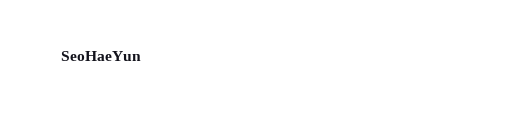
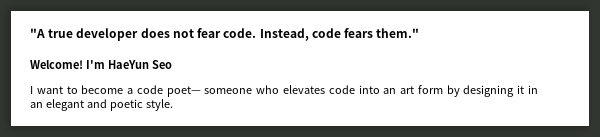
[61,51,141,61] SeoHaeYun -> [30,28,420,41] [30,60,172,69] [30,85,538,97] [30,99,173,111] "A true developer does not fear code. Instead, code fears them." // Welcome! I'm HaeYun Seo // I want to become a code poet— someone who elevates code into an art form by designing it in an elegant and poetic style.

